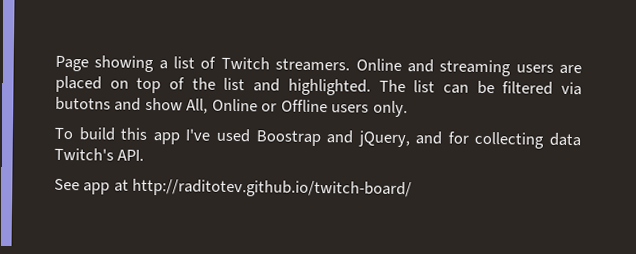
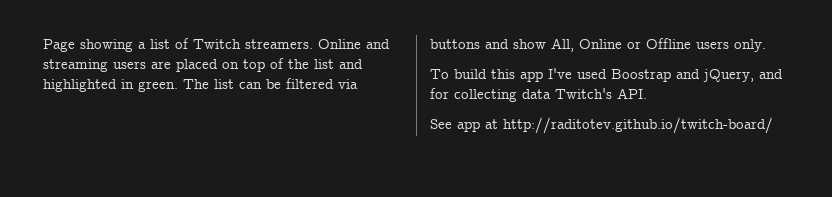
[287,78,371,96] highlighted. -> [43,79,178,92] highlighted in green.
[55,96,111,111] butotns -> [430,39,480,49] buttons

